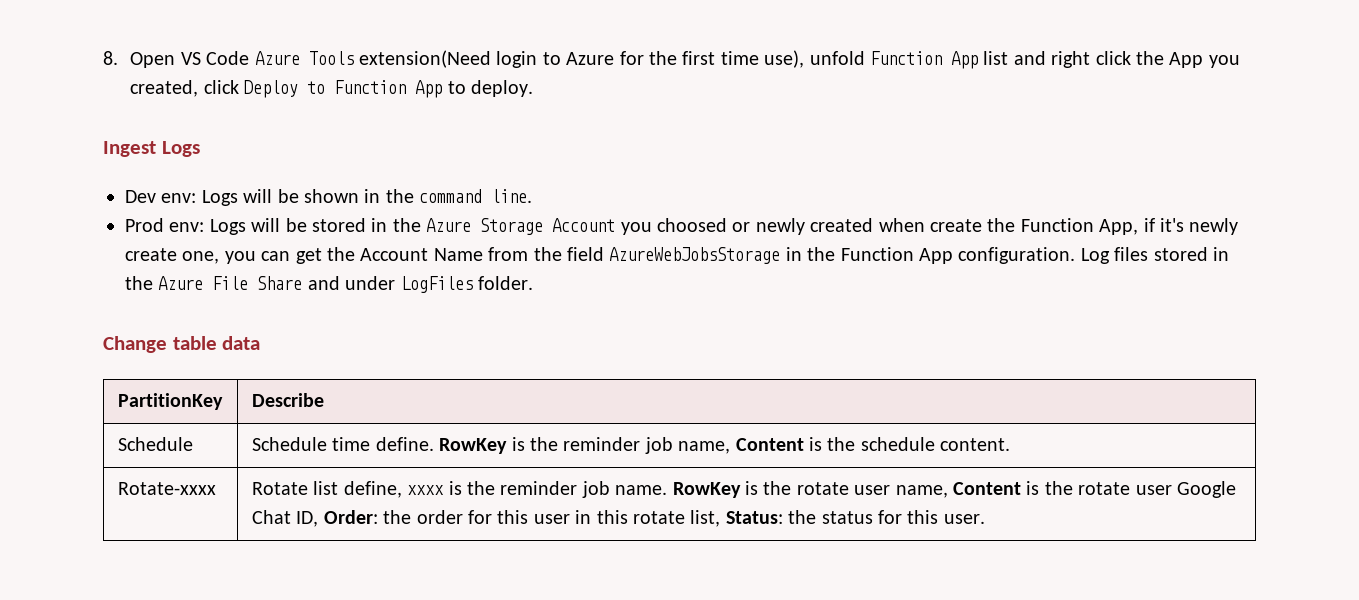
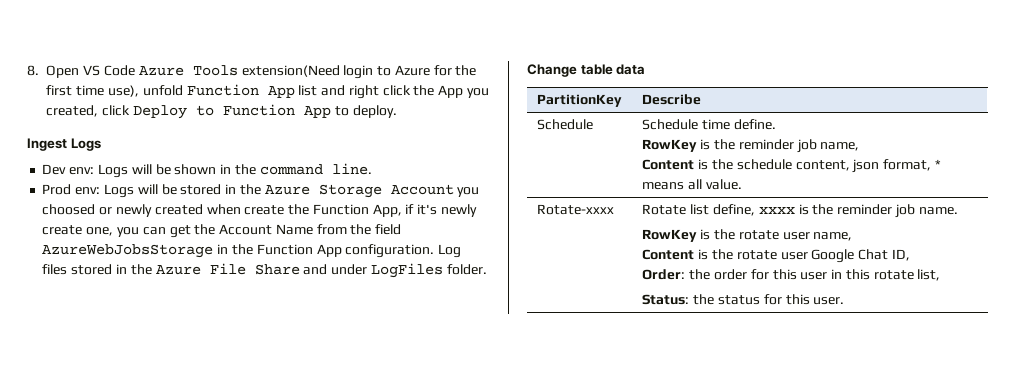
(434, 444) none -> (777, 124) //
(731, 447) none -> (860, 146) //
[940,438,1011,451] content. -> [795,159,941,173] [642,179,743,190] content, json format, * means all value.
(668, 490) none -> (958, 211) //
(948, 491) none -> (853, 236) //
(319, 519) none -> (910, 255) //
(721, 518) none -> (941, 275) //

